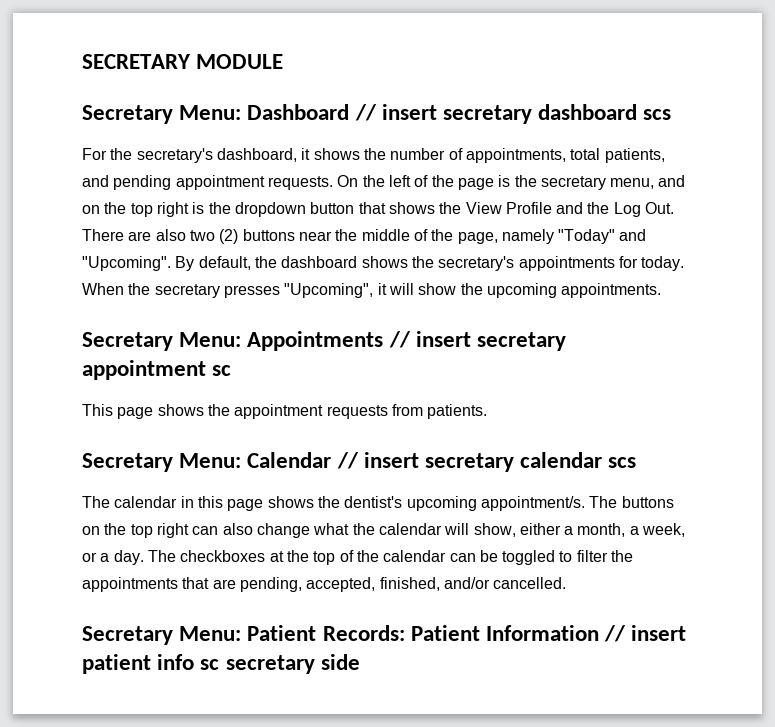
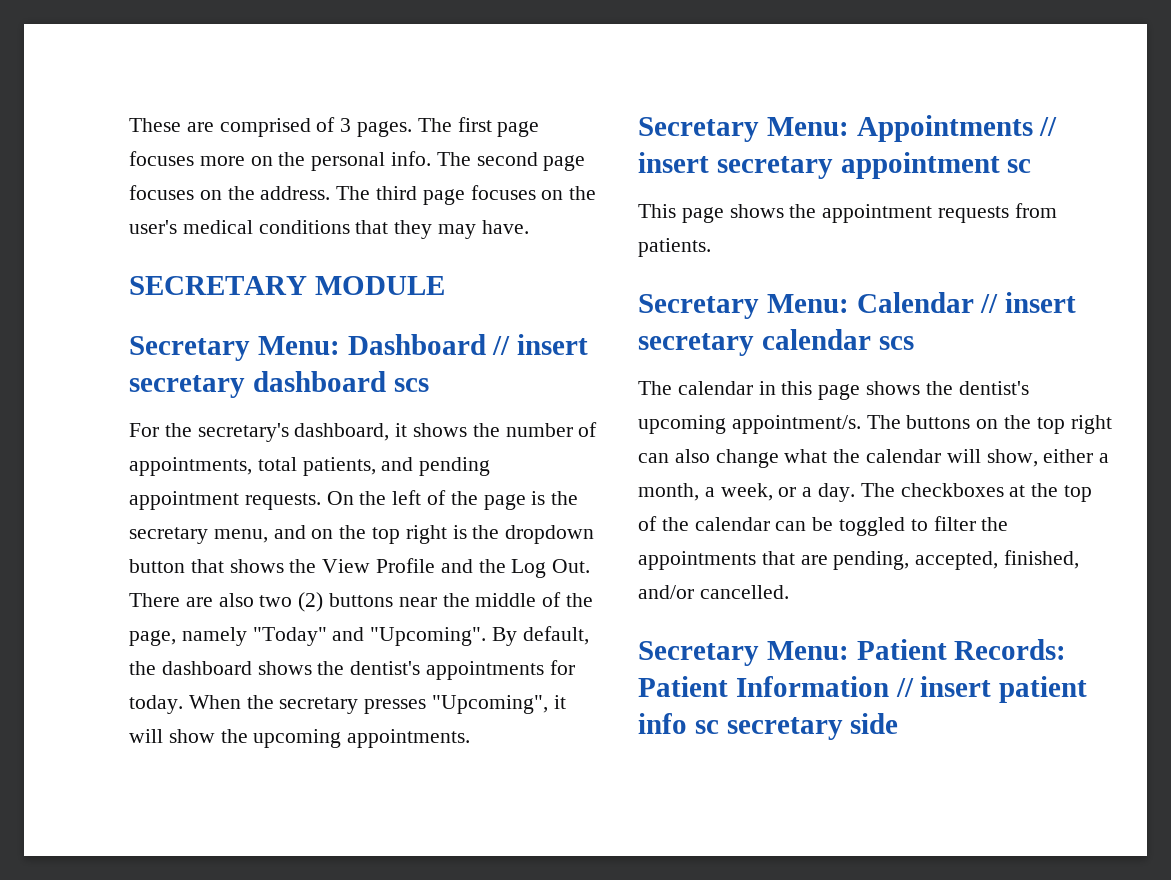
(82, 61) none -> [129,117,540,137] [129,151,586,171] [129,185,597,205] [129,220,529,239] These are comprised of 3 pages. The first page focuses more on the personal info. The second page focuses on the address. The third page focuses on the user's medical conditions that they may have. //
[438,256,515,271] secretary's -> [350,661,421,675] dentist's

